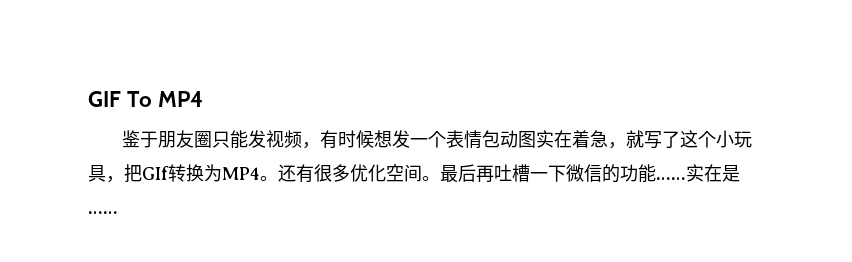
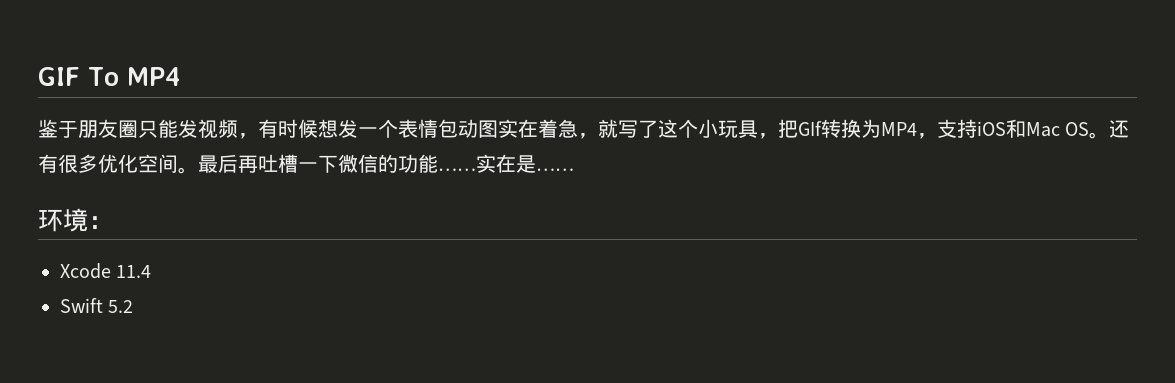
(260, 173) none -> [917,119,1090,139] ，支持iOS和Mac OS
(118, 212) none -> [38,208,113,232] [60,263,152,279] [60,298,134,313] // 环境： // Xcode 11.4 // Swift 5.2

